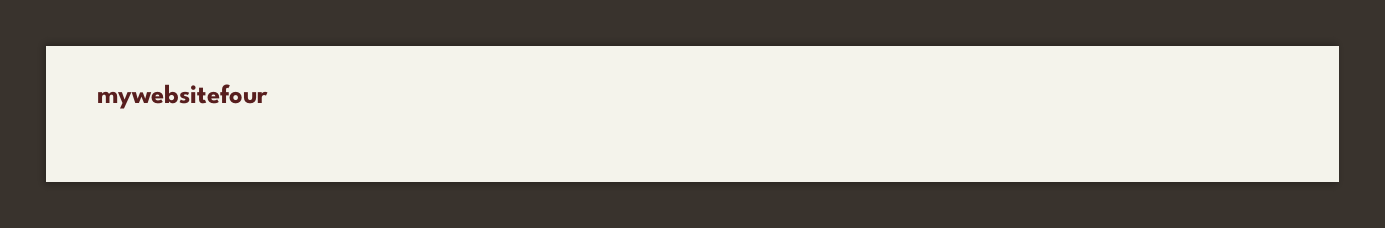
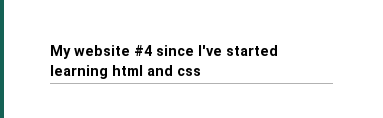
[97,84,268,109] mywebsitefour -> [50,45,278,59] [50,65,201,79] My website #4 since I've started learning html and css

